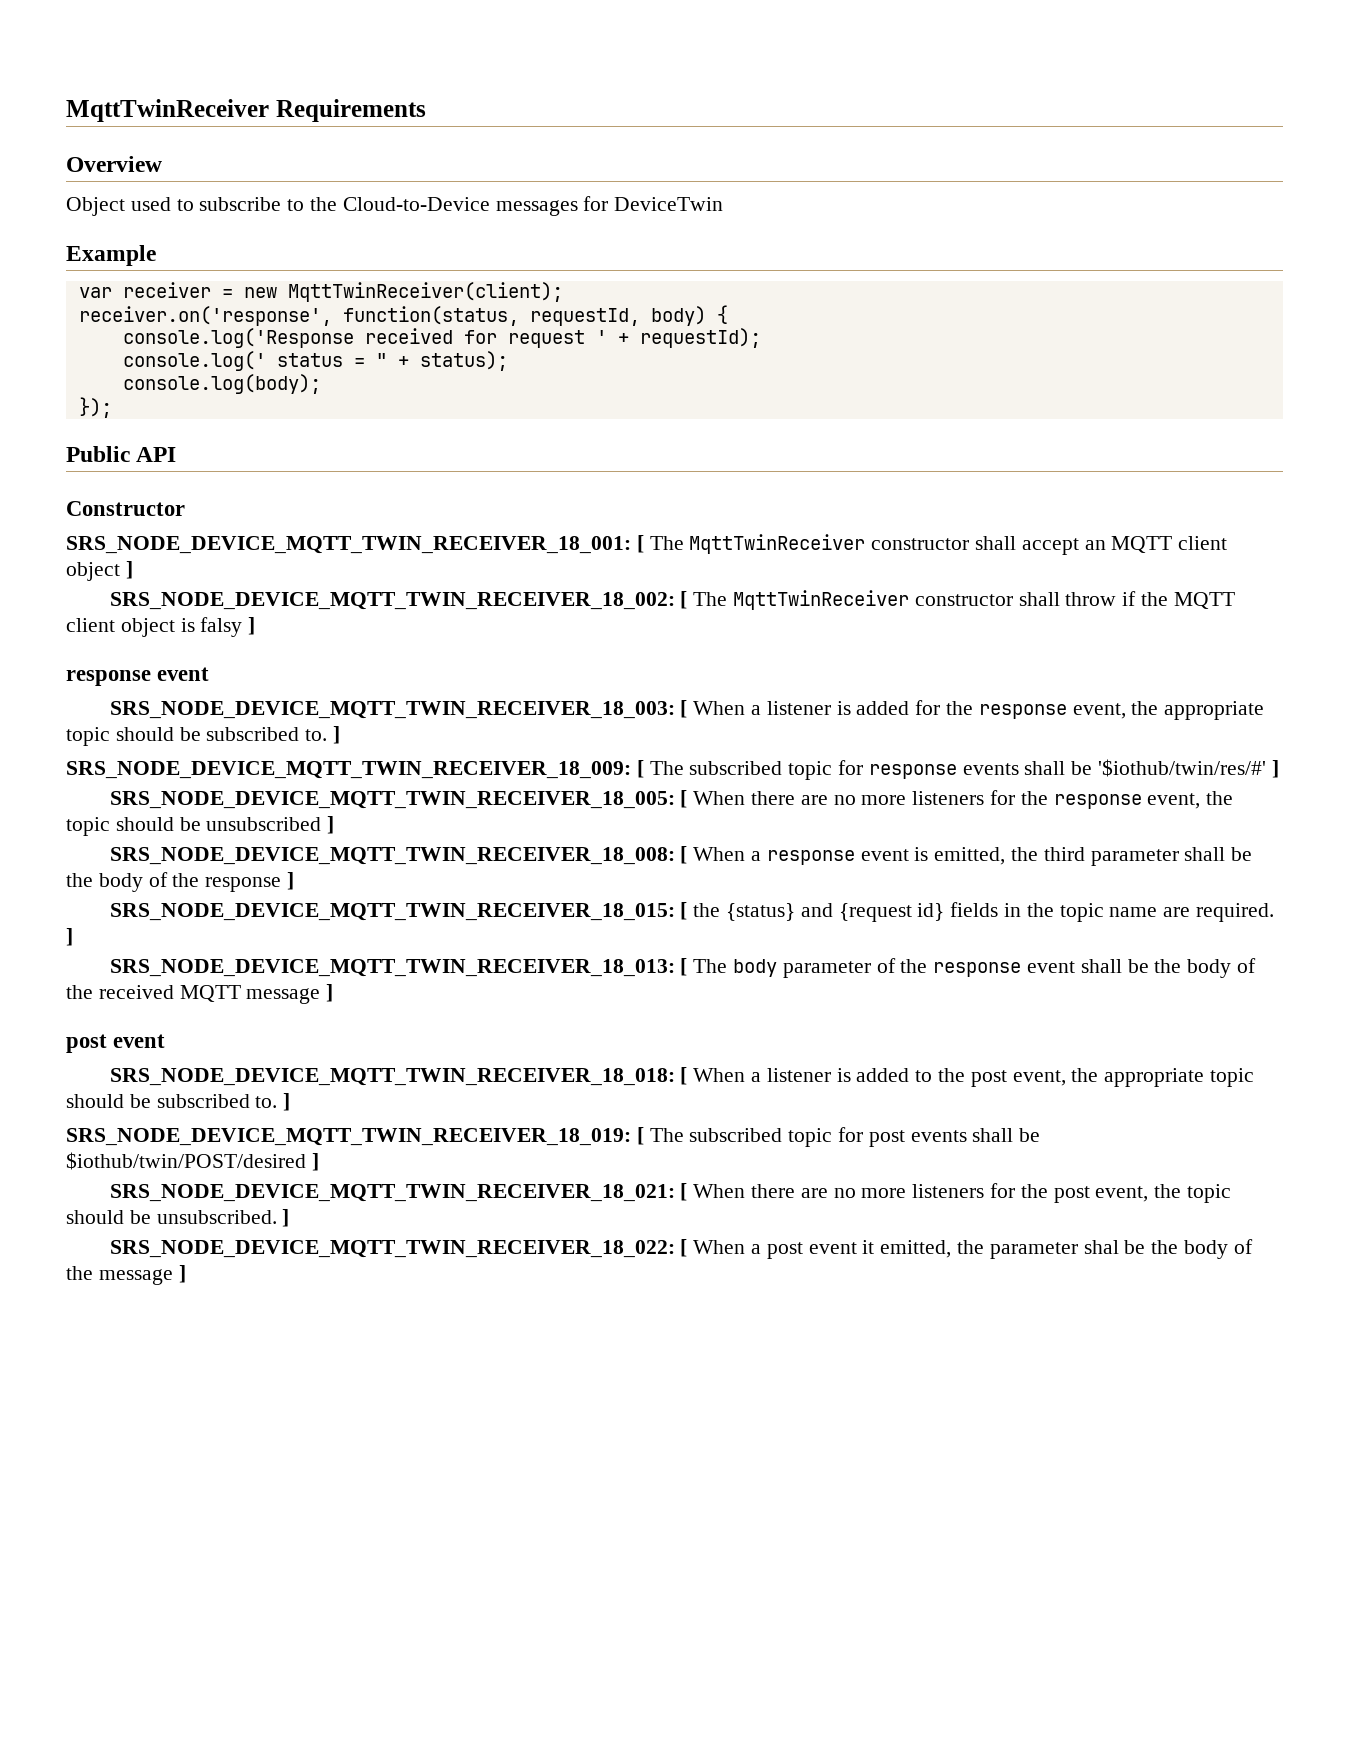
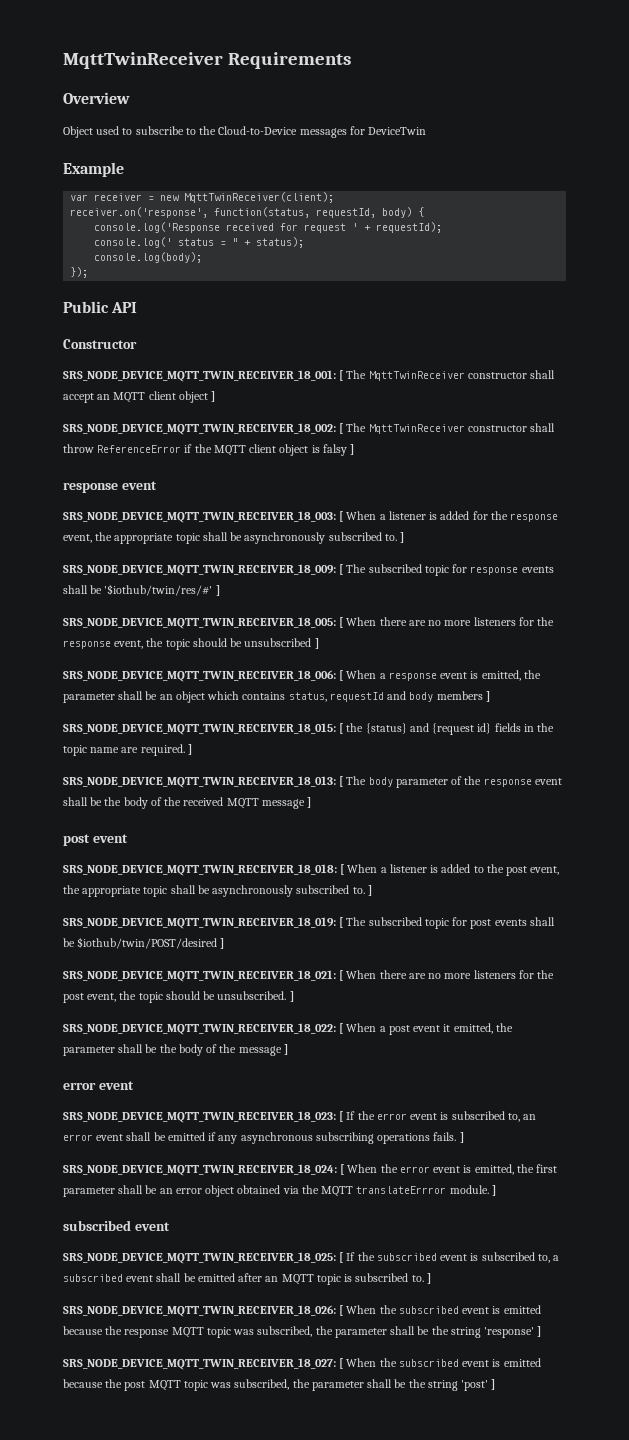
(1117, 599) none -> [97,445,182,453] ReferenceError
[115,727,201,741] should be -> [202,532,326,544] shall be asynchronously
[109,847,675,865] SRS_NODE_DEVICE_MQTT_TWIN_RECEIVER_18_008: -> [63,670,336,682] SRS_NODE_DEVICE_MQTT_TWIN_RECEIVER_18_006:
[1043,847,1253,866] [66,872,282,892] third parameter shall be the body of the response -> [63,691,483,703] parameter shall be an object which contains status, requestId and body members
[66,1094,151,1108] should be -> [170,885,294,897] shall be asynchronously
[1083,1240,1119,1254] shal -> [118,1044,144,1053] shall
(186, 1274) none -> [63,1081,134,1090] [63,1111,537,1123] [63,1132,464,1144] [63,1164,558,1176] [63,1185,496,1197] [63,1220,170,1231] [63,1252,560,1264] [63,1273,431,1285] [63,1305,541,1317] [63,1326,542,1338] [63,1358,541,1370] [63,1379,496,1391] // error event // SRS_NODE_DEVICE_MQTT_TWIN_RECEIVER_18_023: [ If the error event is subscribed to, an error event shall be emitted if any asynchronous subscribing operations fails. ] // SRS_NODE_DEVICE_MQTT_TWIN_RECEIVER_18_024: [ When the error event is emitted, the first parameter shall be an error object obtained via the MQTT translateErrror module. ] // subscribed event // SRS_NODE_DEVICE_MQTT_TWIN_RECEIVER_18_025: [ If the subscribed event is subscribed to, a subscribed event shall be emitted after an MQTT topic is subscribed to. ] // SRS_NODE_DEVICE_MQTT_TWIN_RECEIVER_18_026: [ When the subscribed event is emitted because the response MQTT topic was subscribed, the parameter shall be the string 'response' ] // SRS_NODE_DEVICE_MQTT_TWIN_RECEIVER_18_027: [ When the subscribed event is emitted because the post MQTT topic was subscribed, the parameter shall be the string 'post' ]

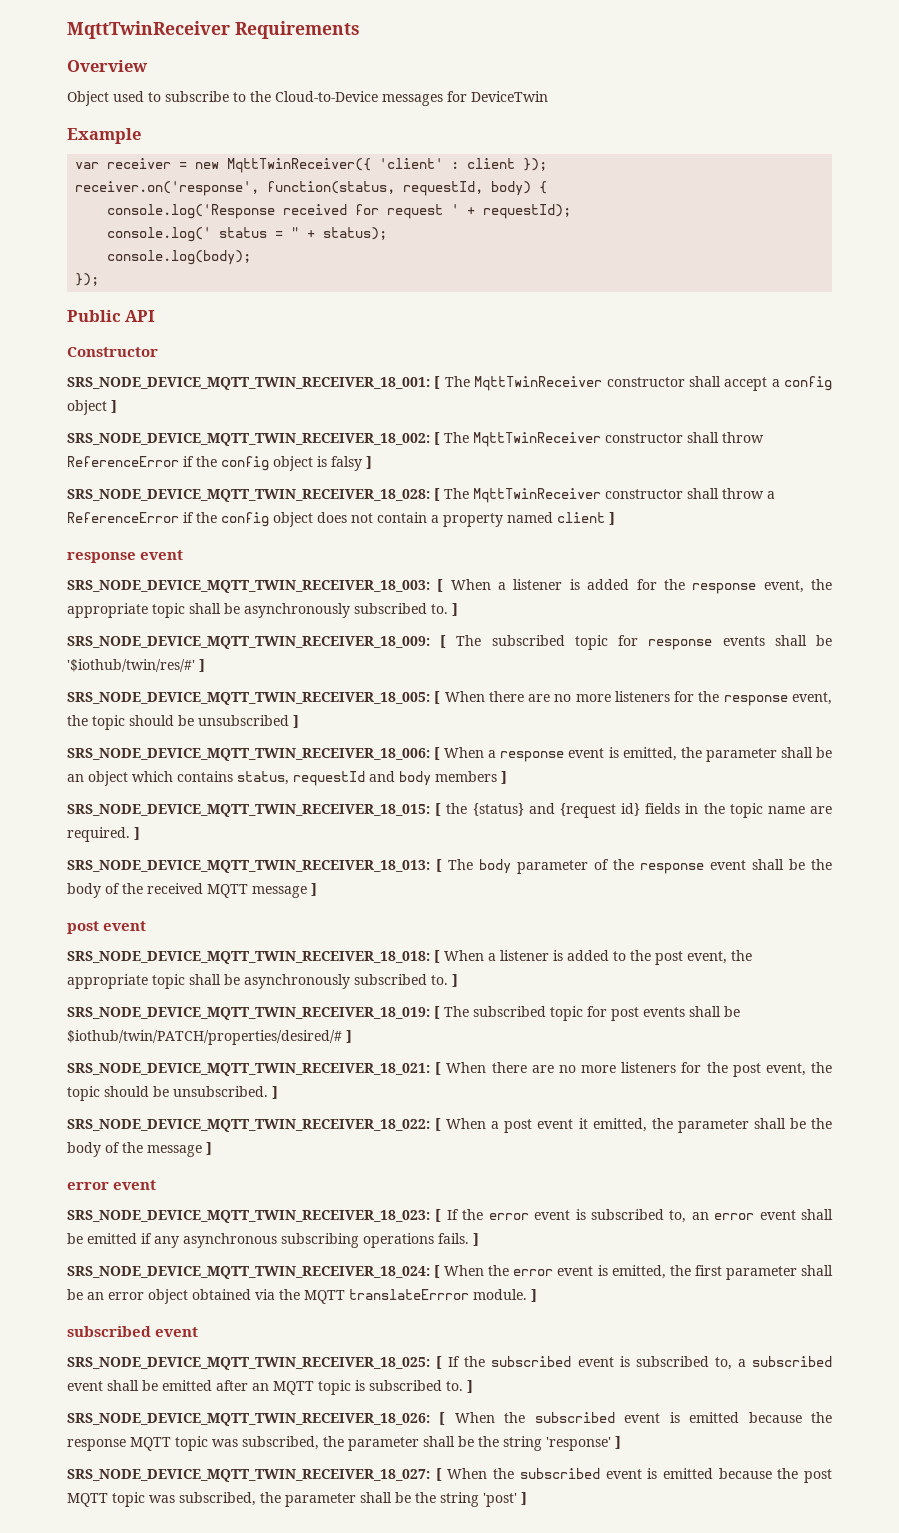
[184,192,335,203] MqttTwinReceiver(client); -> [227,158,548,173] MqttTwinReceiver({ 'client' : client });
[97,391,176,403] an MQTT client -> [771,376,832,391] a config
[213,444,277,456] MQTT client -> [221,456,269,471] config
(355, 449) none -> [67,488,775,503] [67,512,615,527] // SRS_NODE_DEVICE_MQTT_TWIN_RECEIVER_18_028: [ The MqttTwinReceiver constructor shall throw a ReferenceError if the config object does not contain a property named client ]
[77,937,218,949] $iothub/twin/POST/desired -> [67,1030,342,1045] $iothub/twin/PATCH/properties/desired/#

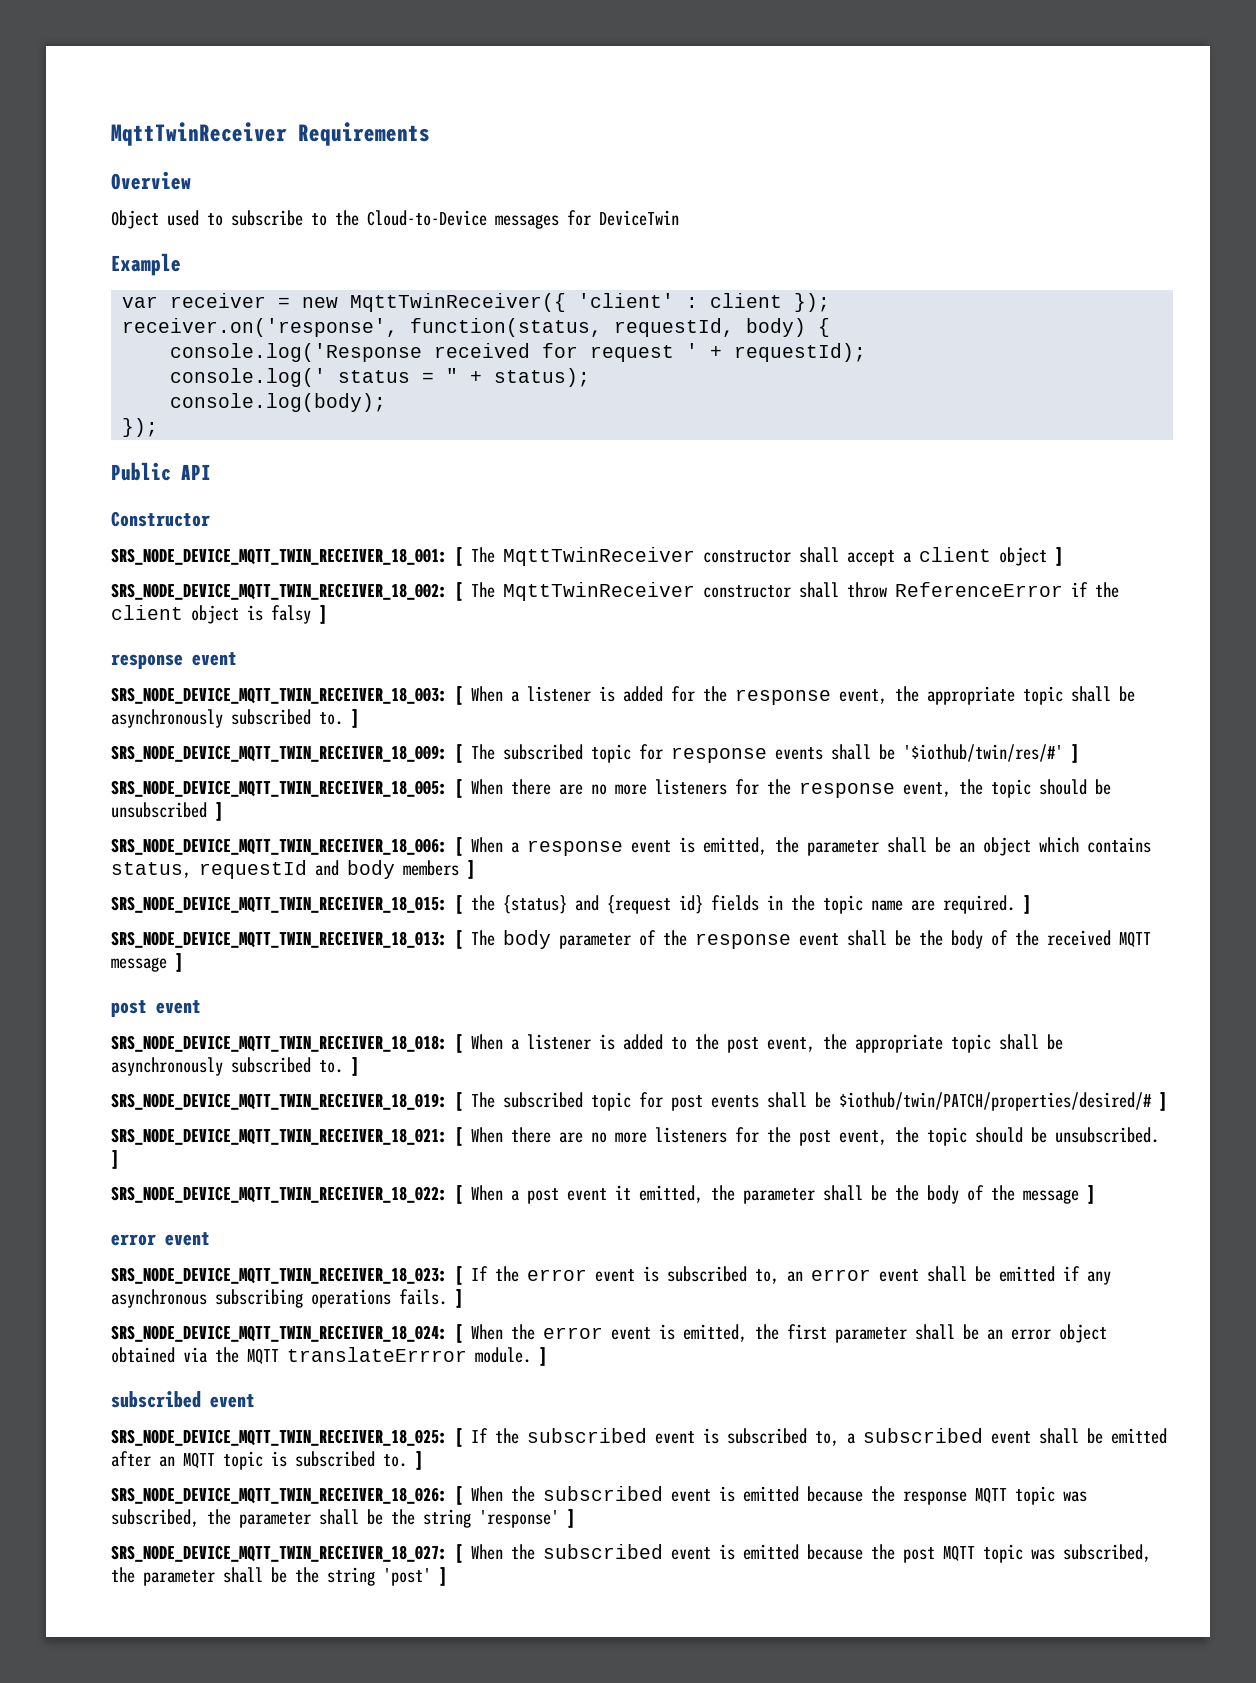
[784,376,832,391] config -> [919,547,991,562] client
[221,456,269,471] config -> [111,605,183,620] client
[67,488,775,503] [67,512,615,527] // SRS_NODE_DEVICE_MQTT_TWIN_RECEIVER_18_028: [ The MqttTwinReceiver constructor shall throw a ReferenceError if the config object does not contain a property named client ] -> (327, 614) none

